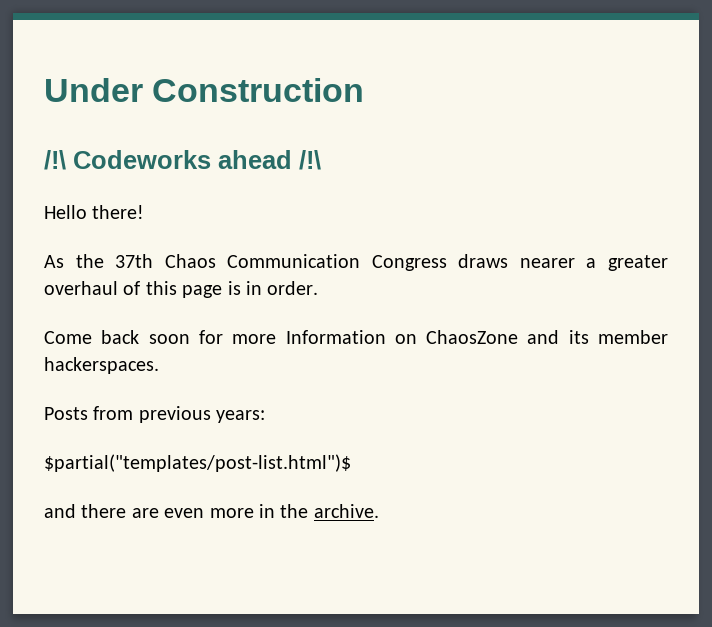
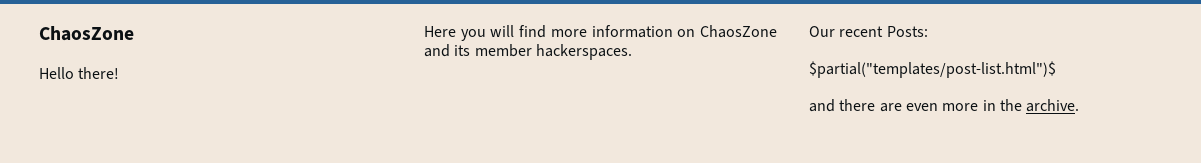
[44,78,365,102] [44,150,321,170] [44,205,145,219] [44,254,668,271] [44,281,319,298] [44,330,386,344] Under Construction // /!\ Codeworks ahead /!\ // Hello there! // As the 37th Chaos Communication Congress draws nearer a greater overhaul of this page is in order. // Come back soon for more Information -> [39,26,134,41] [39,67,120,79] [424,25,673,41] ChaosZone // Hello there! // Here you will find more information
[44,406,266,423] Posts from previous years: -> [809,26,928,37] Our recent Posts:

